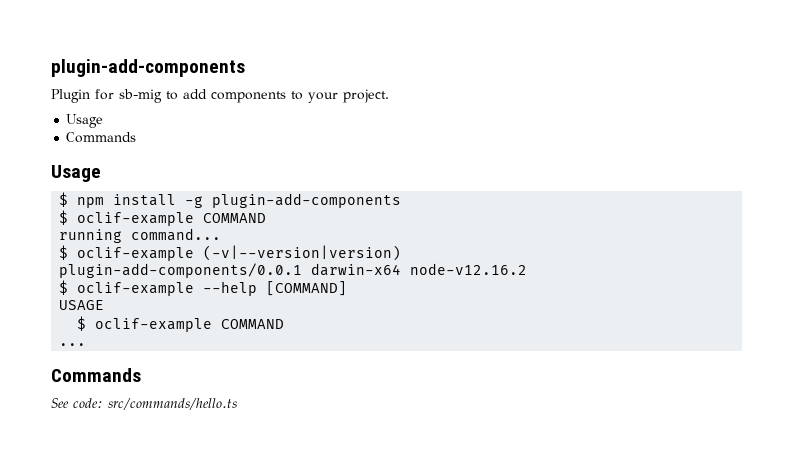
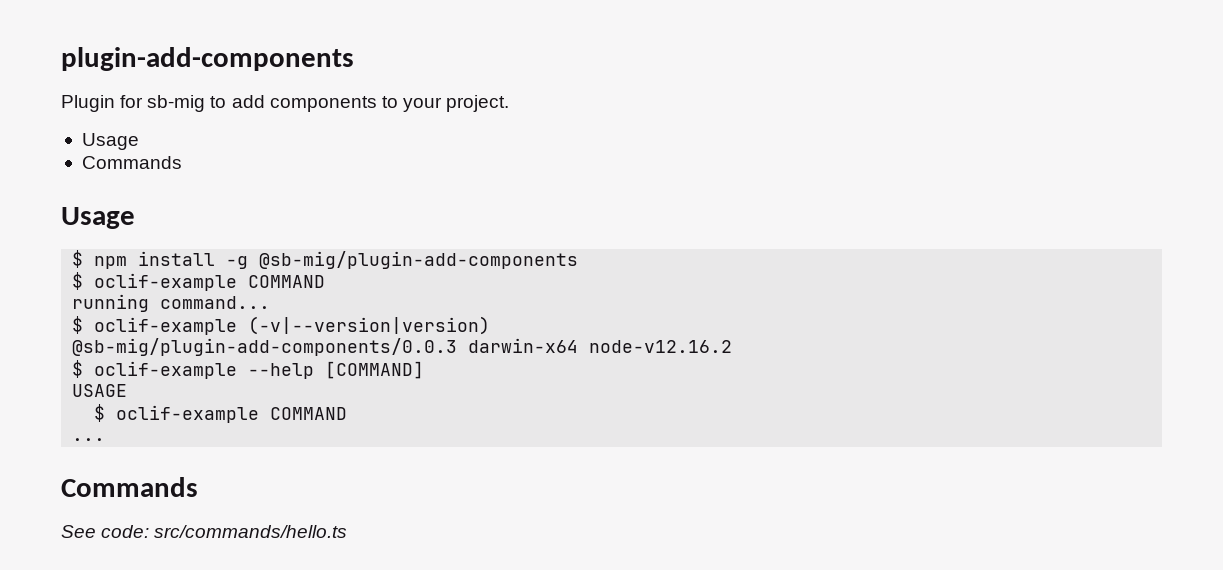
[212,193,402,208] plugin-add-components -> [259,251,579,269] @sb-mig/plugin-add-components
[59,263,303,278] plugin-add-components/0.0.1 -> [72,338,458,356] @sb-mig/plugin-add-components/0.0.3

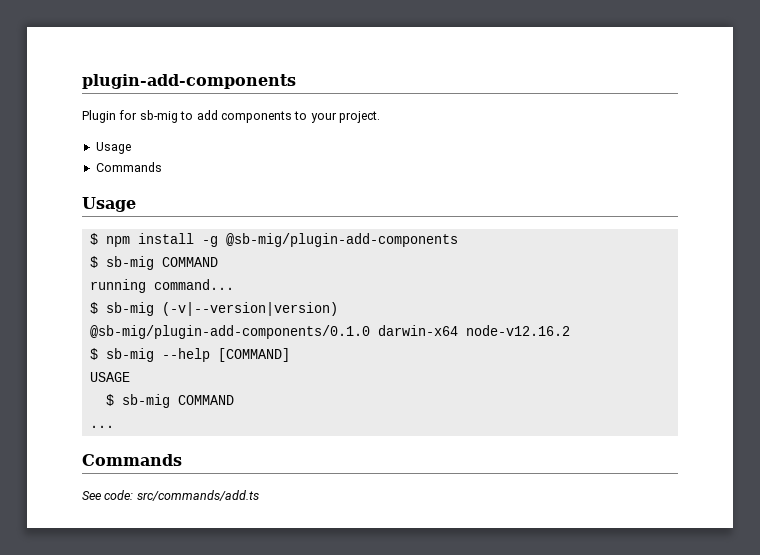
[94,273,238,291] oclif-example -> [105,256,154,270] sb-mig
[94,317,238,335] oclif-example -> [105,302,154,316] sb-mig
[72,338,458,356] @sb-mig/plugin-add-components/0.0.3 -> [89,325,370,339] @sb-mig/plugin-add-components/0.1.0
[94,361,238,379] oclif-example -> [105,348,154,362] sb-mig
[116,405,260,423] oclif-example -> [121,394,170,408] sb-mig
[154,525,348,538] src/commands/hello.ts -> [136,490,259,501] src/commands/add.ts

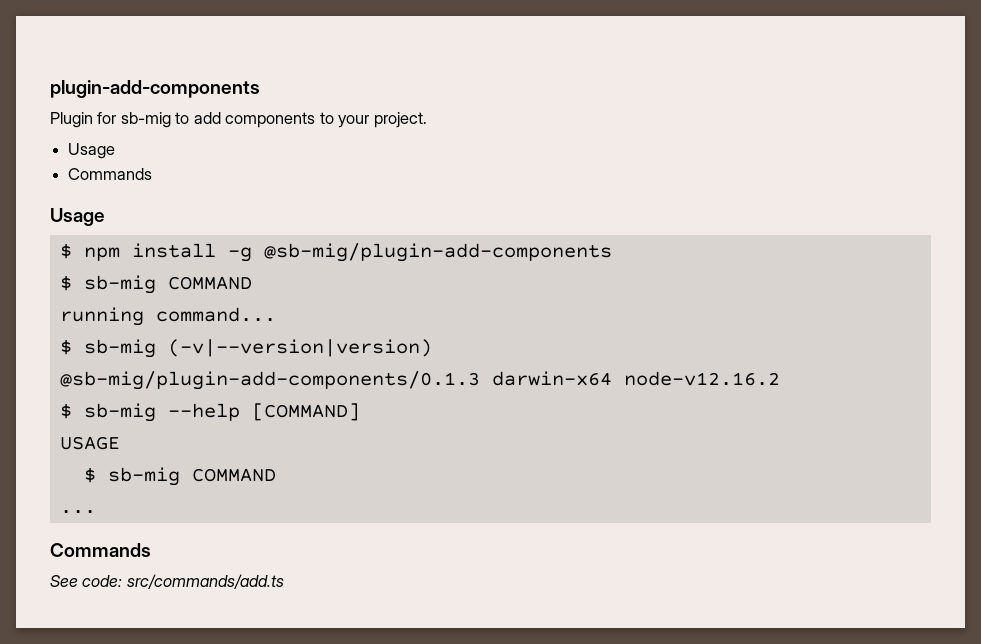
[89,325,370,339] @sb-mig/plugin-add-components/0.1.0 -> [59,371,480,390] @sb-mig/plugin-add-components/0.1.3

